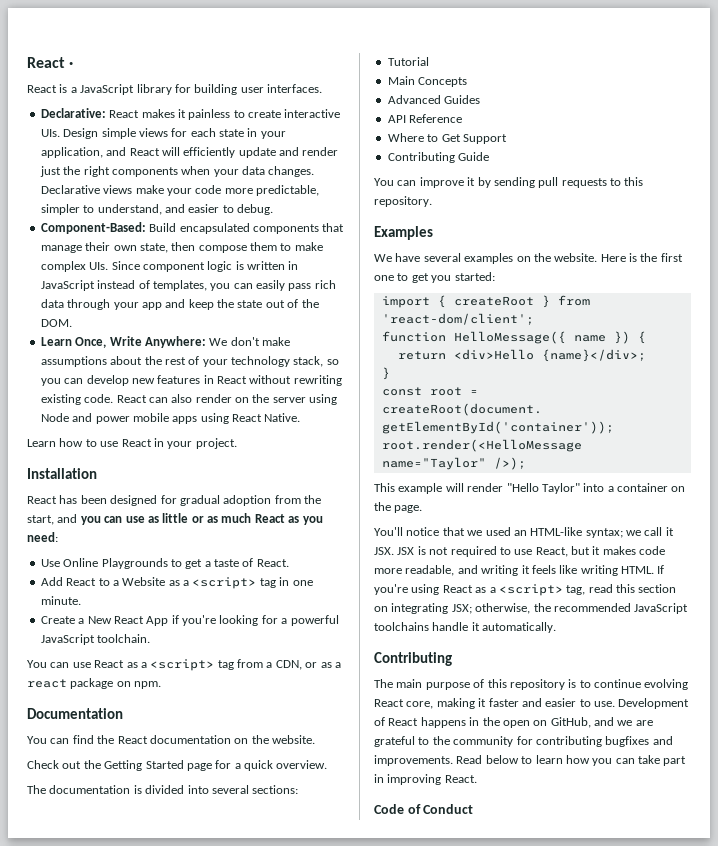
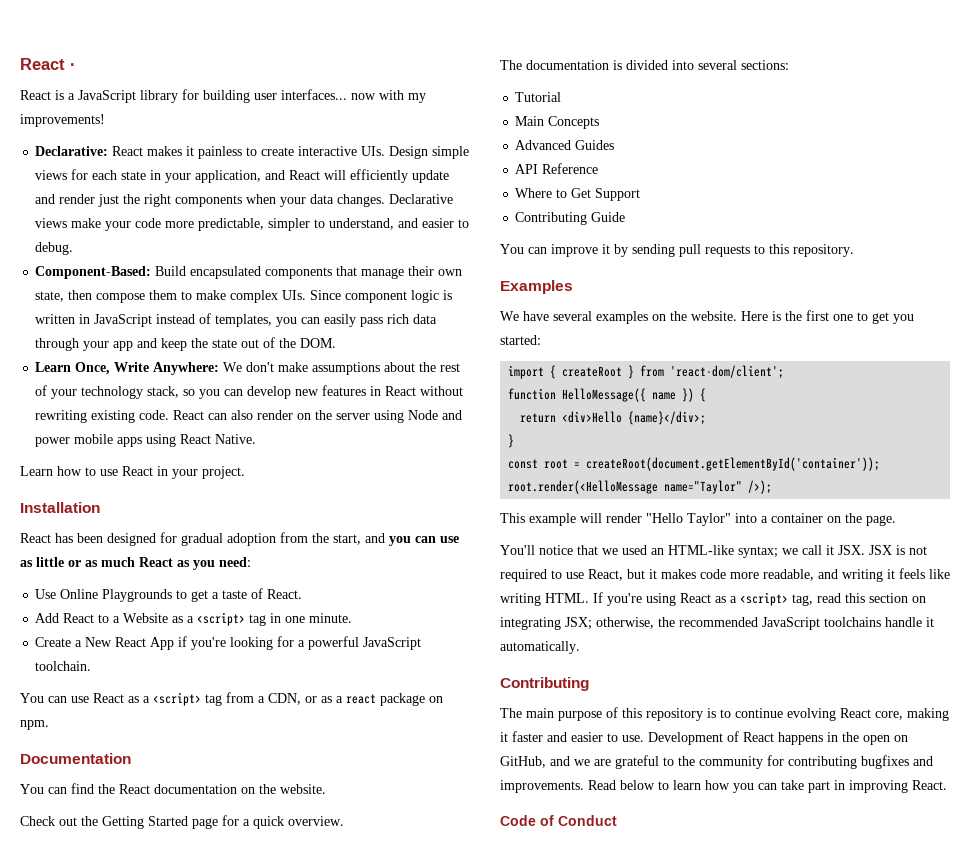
[267,84,322,93] interfaces. -> [281,89,426,103] [20,114,105,127] interfaces... now with my improvements!

